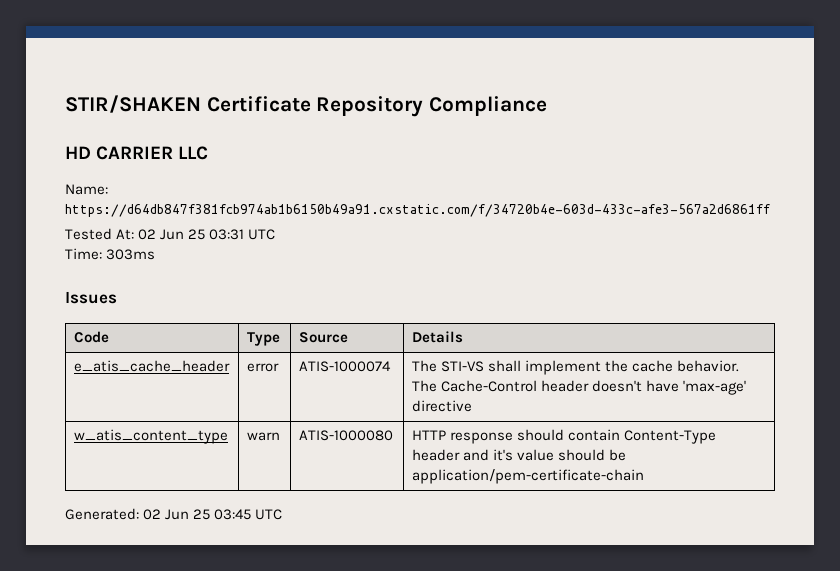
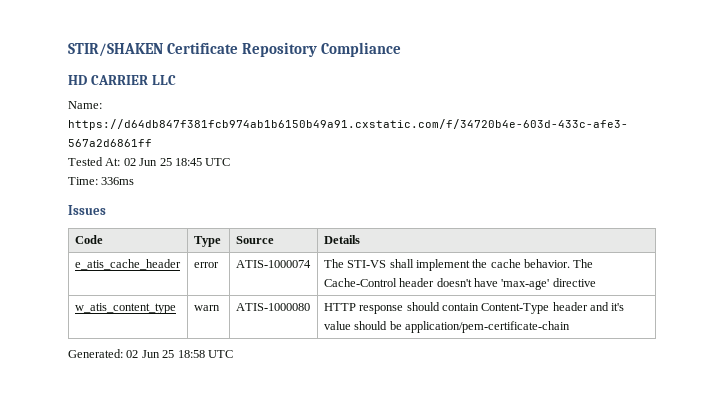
[209,229,245,240] 03:31 -> [174,158,202,166] 18:45
[106,249,156,260] 303ms -> [101,177,135,185] 336ms
[214,509,252,520] 03:45 -> [177,350,205,358] 18:58

